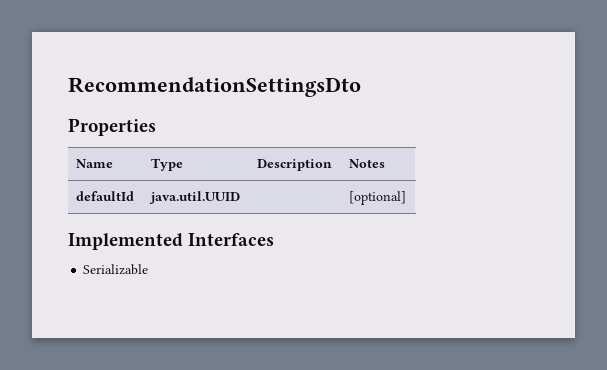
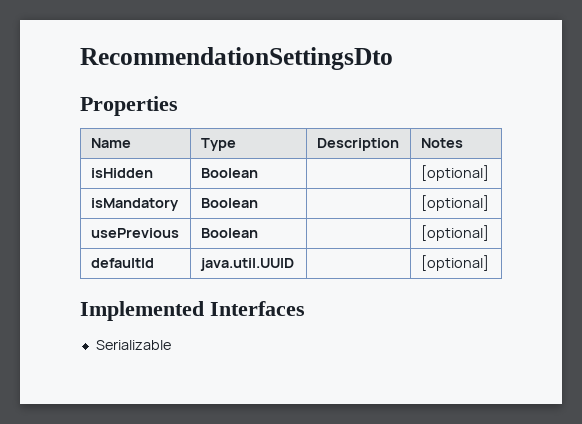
(386, 163) none -> [90,168,153,178] [200,168,258,178] [420,165,489,181] [90,198,179,211] [200,198,258,208] [420,195,489,211] [90,228,179,238] [200,228,258,238] [420,225,489,241] // isHidden | Boolean | | [optional] // isMandatory | Boolean | | [optional] // usePrevious | Boolean | | [optional]

